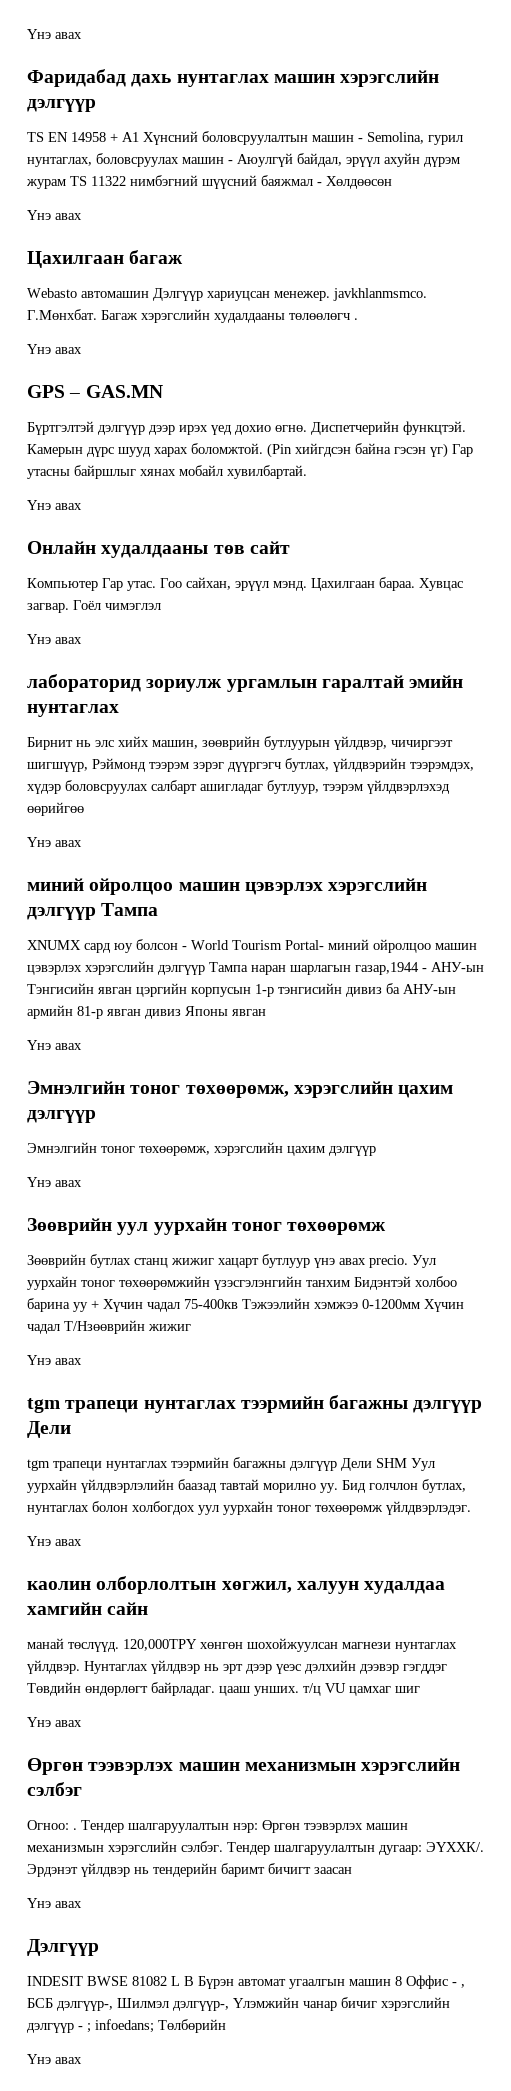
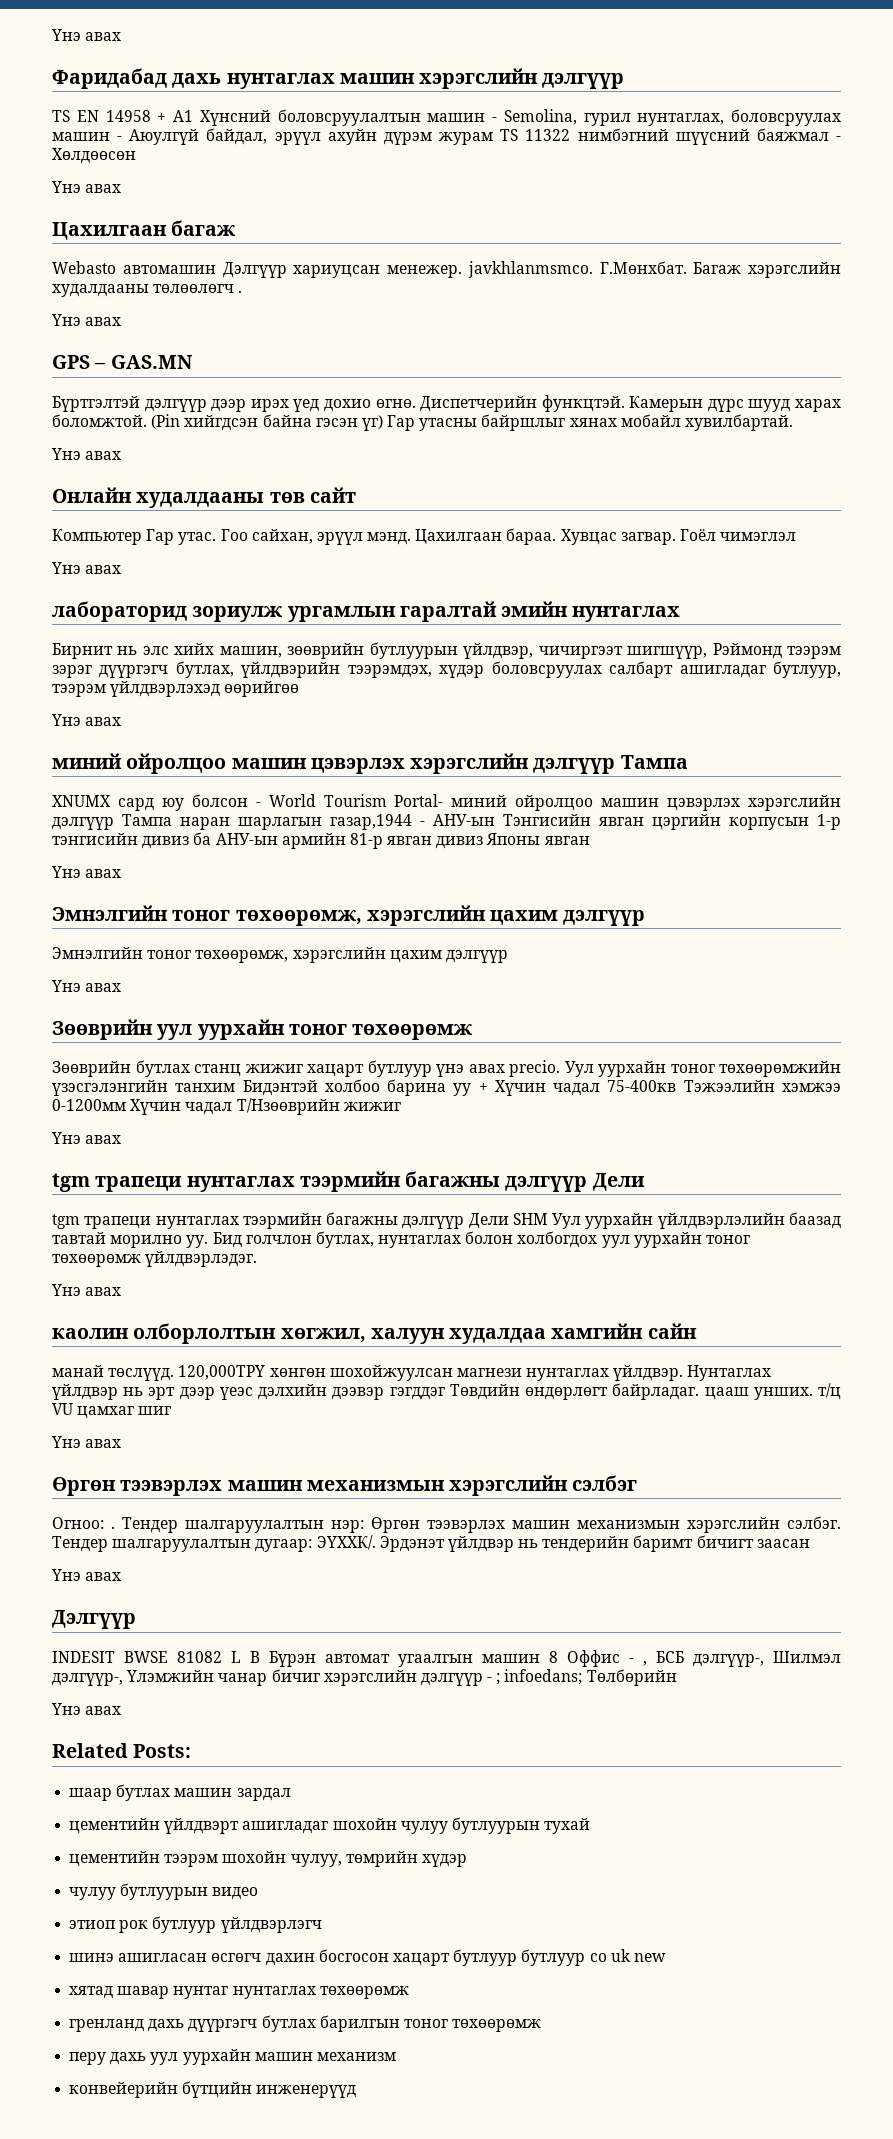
(82, 2060) none -> [52,1743,192,1758] [69,1784,291,1801] [69,1817,591,1834] [69,1851,467,1867] [69,1883,259,1900] [69,1916,322,1933] [69,1949,666,1966] [69,1986,409,1999] [69,2015,542,2032] [69,2049,396,2065] [69,2081,357,2098] // Related Posts: // шаар бутлах машин зардал // цементийн үйлдвэрт ашигладаг шохойн чулуу бутлуурын тухай // цементийн тээрэм шохойн чулуу, төмрийн хүдэр // чулуу бутлуурын видео // этиоп рок бутлуур үйлдвэрлэгч // шинэ ашигласан өсгөгч дахин босгосон хацарт бутлуур бутлуур co uk new // хятад шавар нунтаг нунтаглах төхөөрөмж // гренланд дахь дүүргэгч бутлах барилгын тоног төхөөрөмж // перу дахь уул уурхайн машин механизм // конвейерийн бүтцийн инженерүүд

